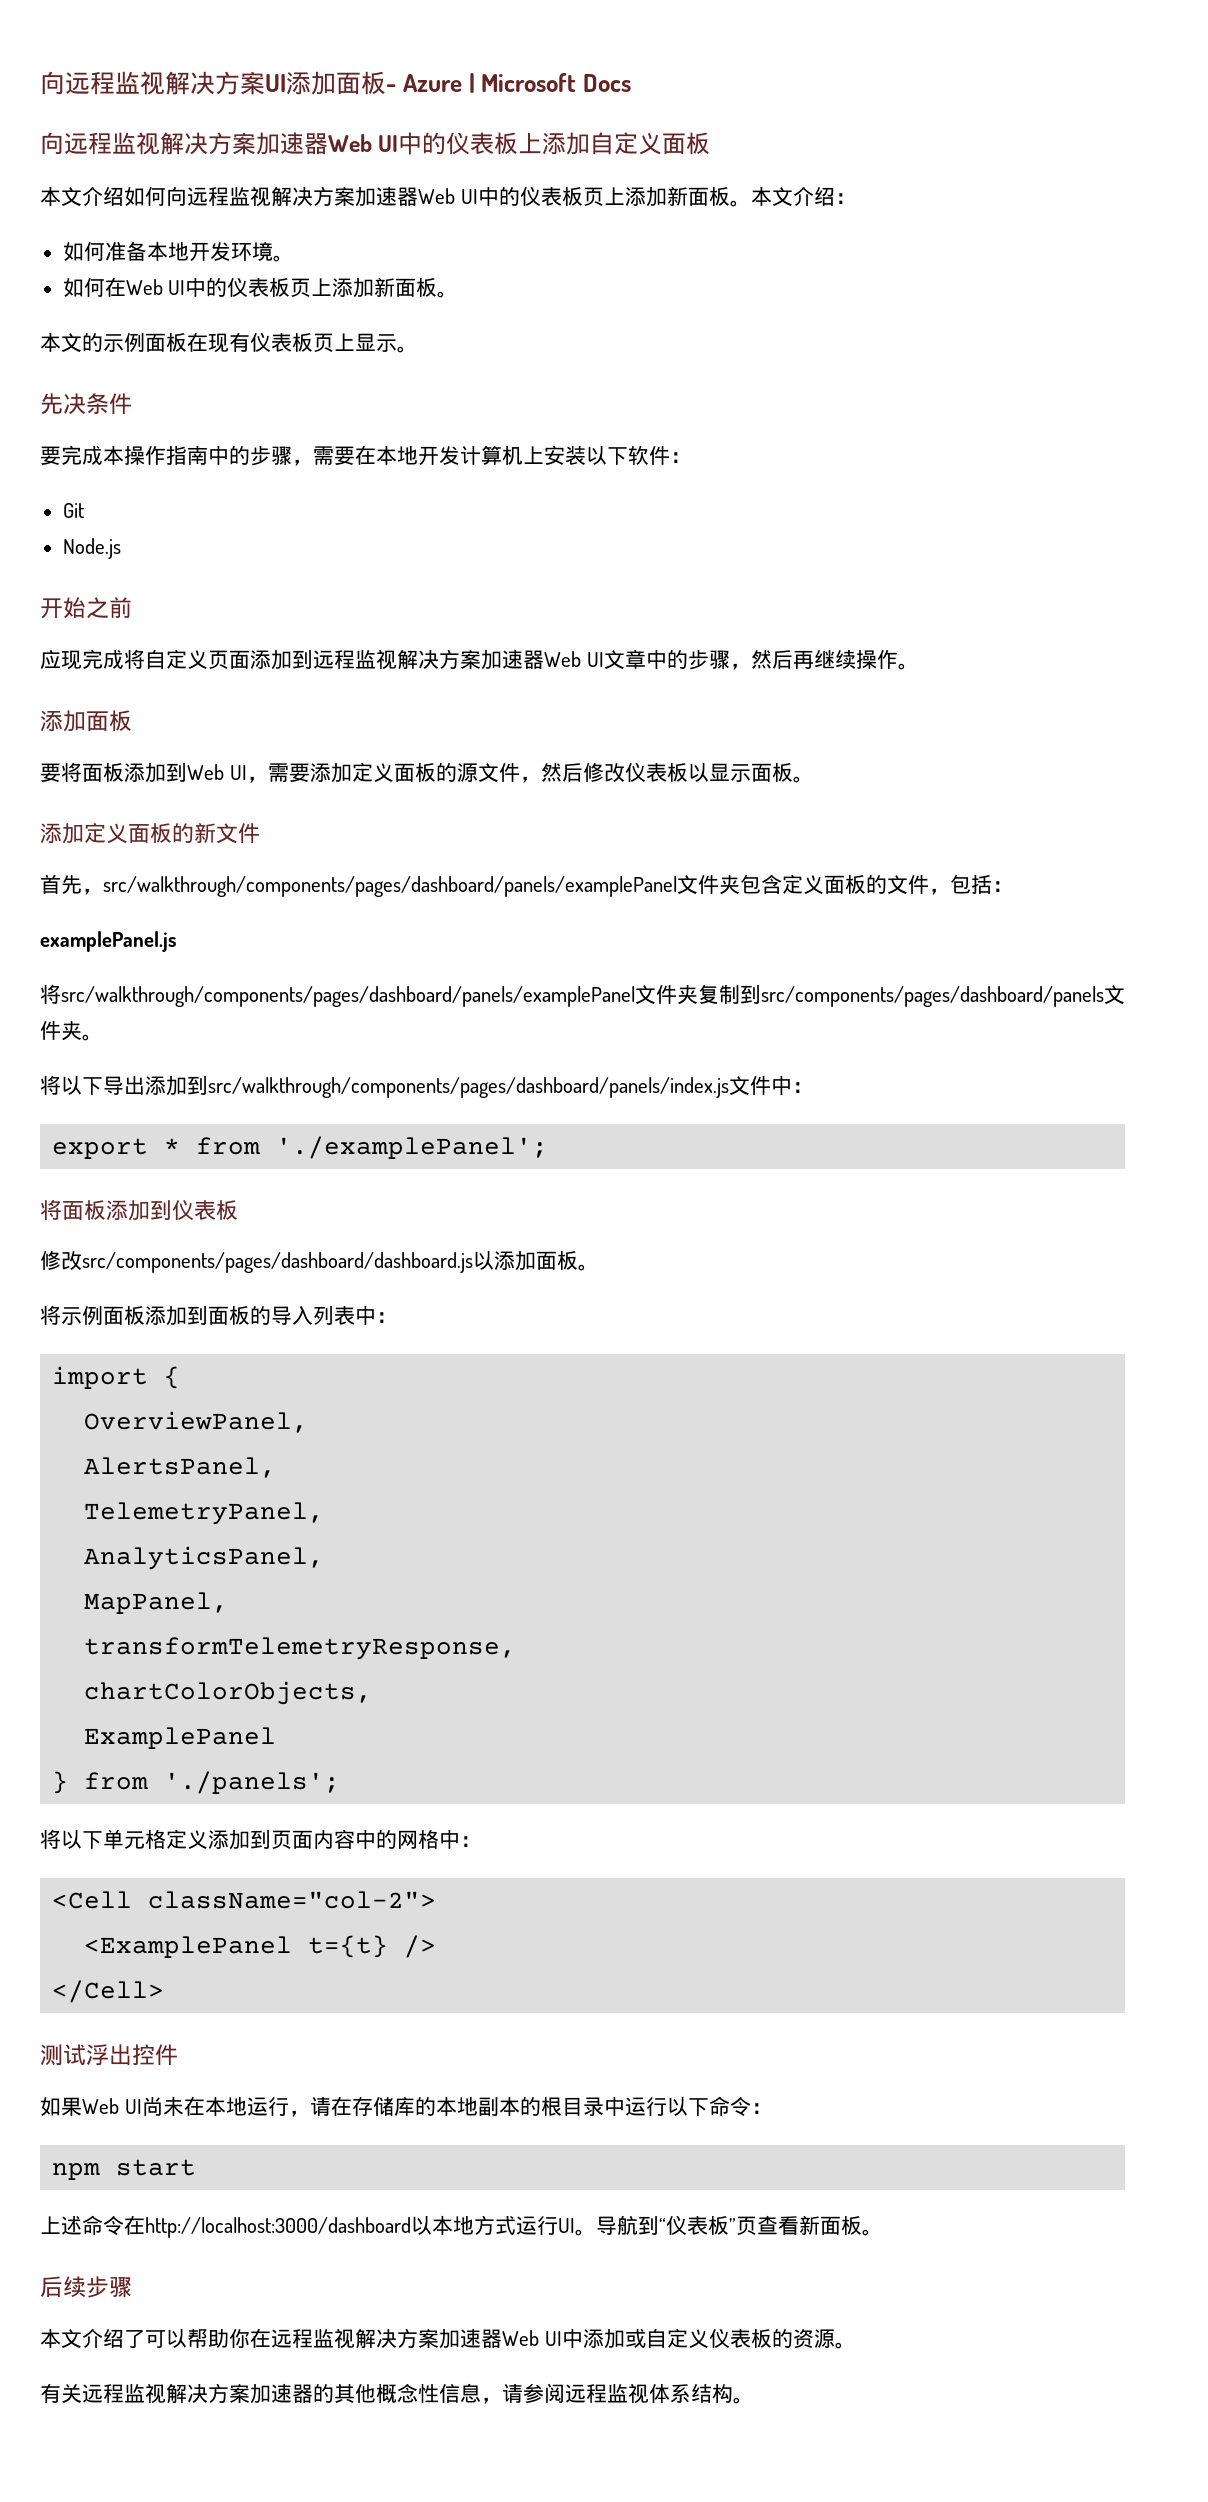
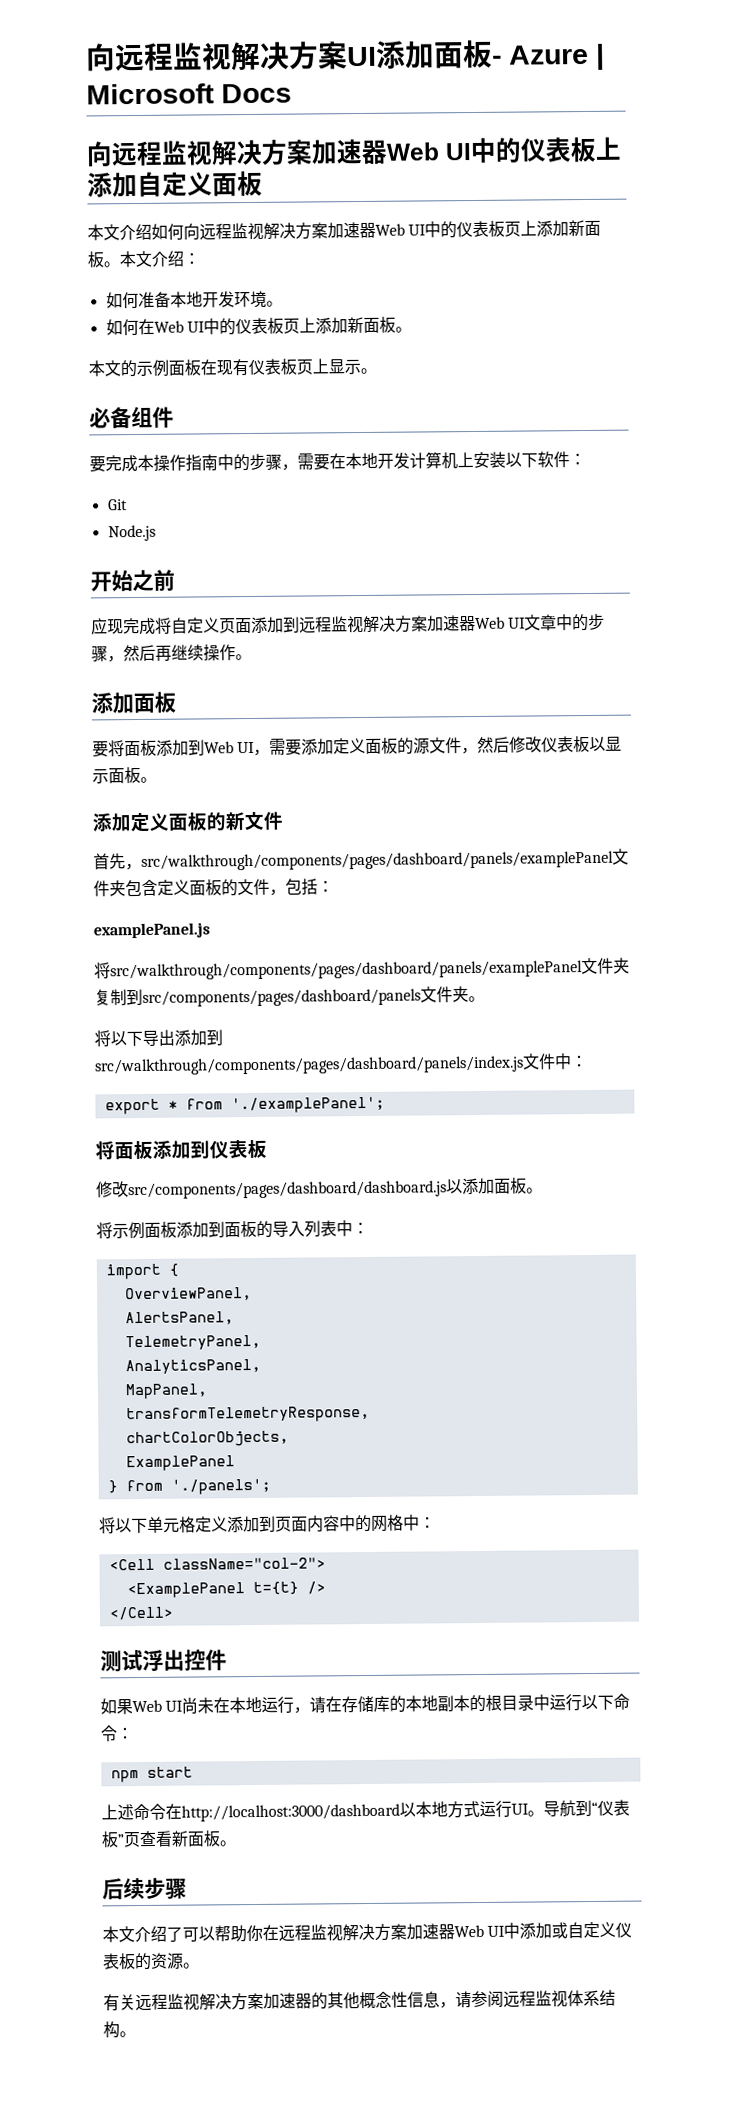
[40,393,109,415] 先决条 -> [89,406,153,429] 必备组

